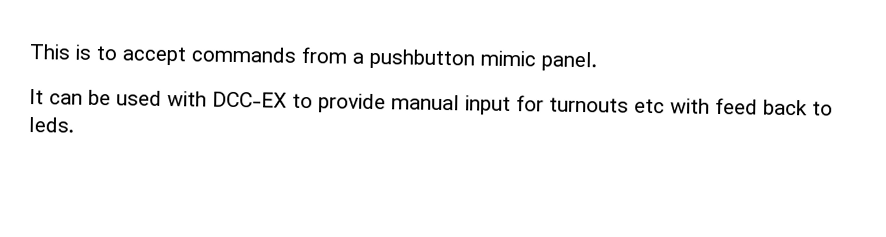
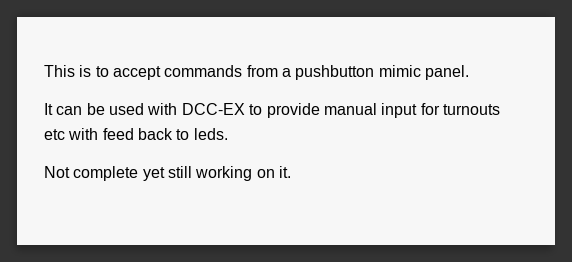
(74, 125) none -> [44,166,291,181] // Not complete yet still working on it.

